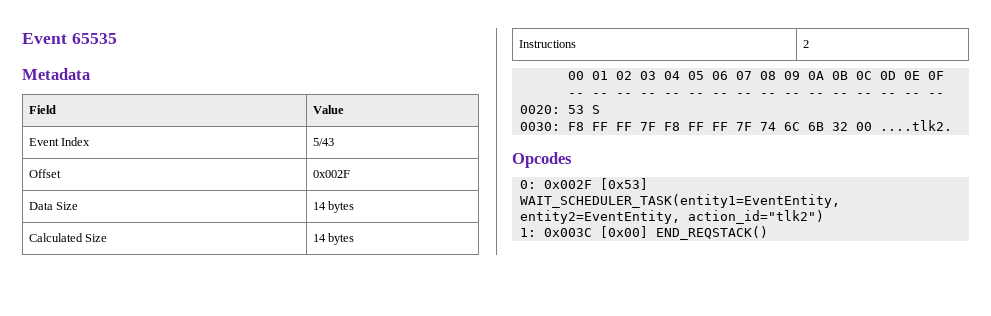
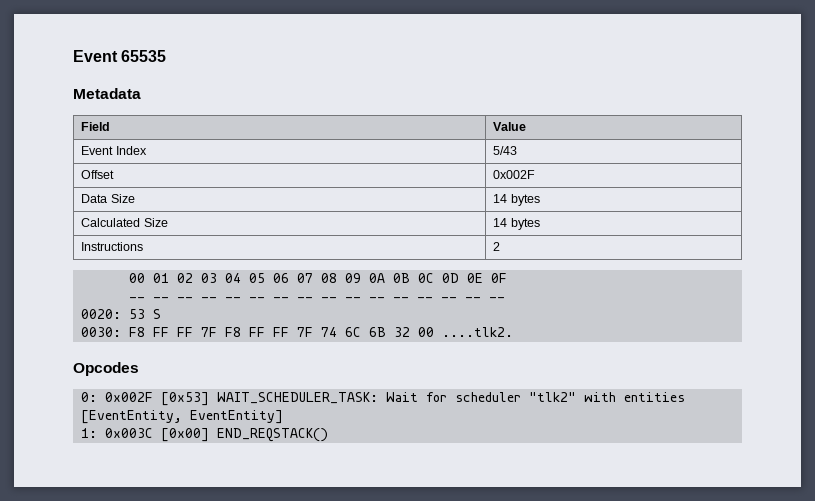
[520,194,841,208] [520,210,825,224] WAIT_SCHEDULER_TASK(entity1=EventEntity, entity2=EventEntity, action_id="tlk2") -> [217,392,686,404] [81,410,284,424] WAIT_SCHEDULER_TASK: Wait for scheduler "tlk2" with entities [EventEntity, EventEntity]

